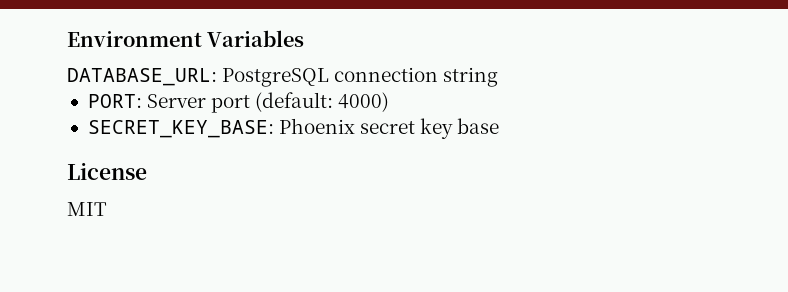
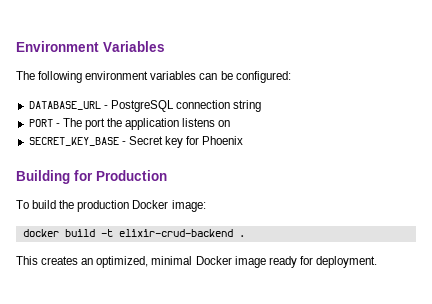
[67,67,499,87] [87,92,390,113] [87,118,500,139] [67,162,147,180] [67,202,107,216] DATABASE_URL: PostgreSQL connection string // PORT: Server port (default: 4000) // SECRET_KEY_BASE: Phoenix secret key base // License // MIT -> [16,71,291,83] [28,100,262,112] [28,118,231,130] [28,136,244,148] [16,170,167,184] [16,200,206,212] [22,229,245,237] [16,256,377,268] The following environment variables can be configured: // DATABASE_URL - PostgreSQL connection string // PORT - The port the application listens on // SECRET_KEY_BASE - Secret key for Phoenix // Building for Production // To build the production Docker image: // docker build -t elixir-crud-backend . // This creates an optimized, minimal Docker image ready for deployment.

